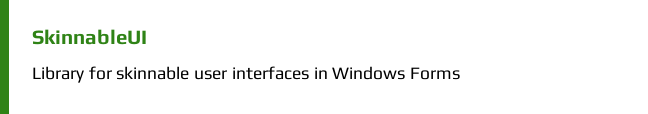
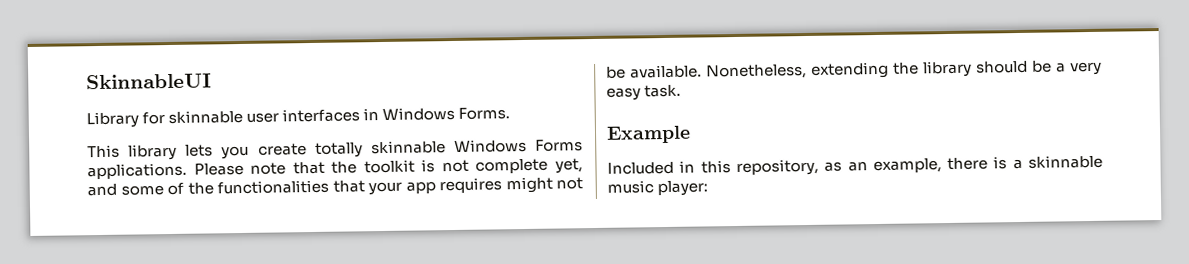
[410,67,461,80] Forms -> [458,107,511,120] [87,138,583,161] [87,158,583,180] [87,176,583,197] [606,60,1102,80] [606,84,682,101] [606,125,691,144] [607,154,1103,177] [607,180,709,197] Forms. // This library lets you create totally skinnable Windows Forms applications. Please note that the toolkit is not complete yet, and some of the functionalities that your app requires might not be available. Nonetheless, extending the library should be a very easy task. // Example // Included in this repository, as an example, there is a skinnable music player:

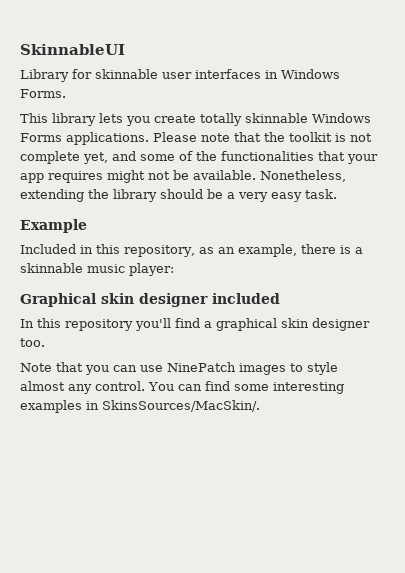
(709, 188) none -> [20,293,280,307] [20,318,370,331] [20,338,45,347] [20,362,338,375] [20,381,344,394] [20,400,260,413] // Graphical skin designer included // In this repository you'll find a graphical skin designer too. // Note that you can use NinePatch images to style almost any control. You can find some interesting examples in SkinsSources/MacSkin/.

